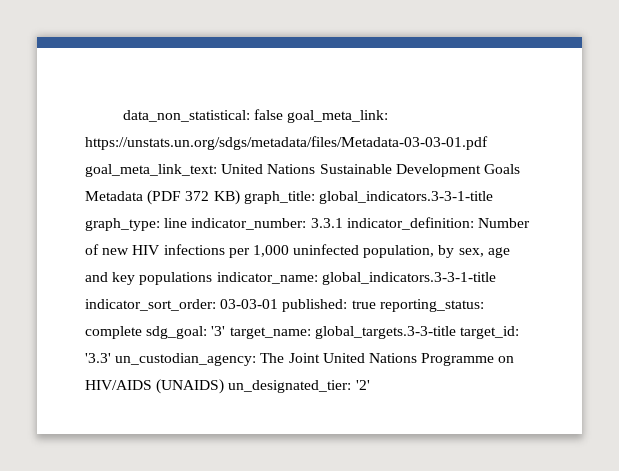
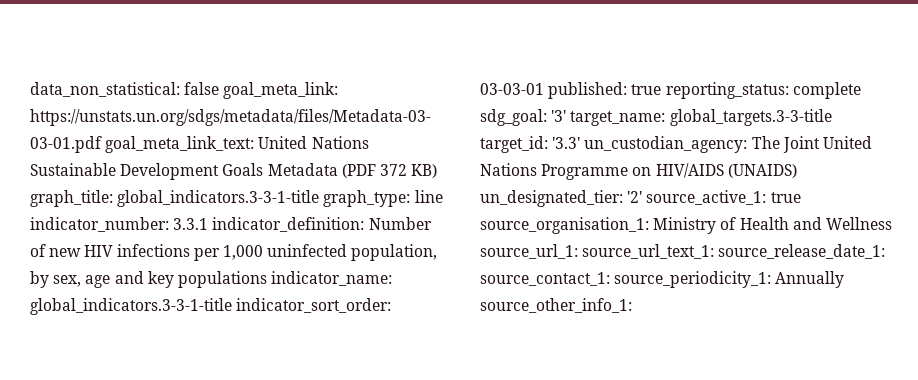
(370, 385) none -> [646,190,801,205] [480,217,892,234] [480,244,886,259] [480,271,845,288] [480,298,632,313] source_active_1: true source_organisation_1: Ministry of Health and Wellness source_url_1: source_url_text_1: source_release_date_1: source_contact_1: source_periodicity_1: Annually source_other_info_1:

